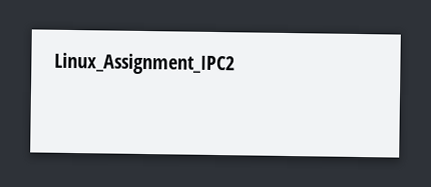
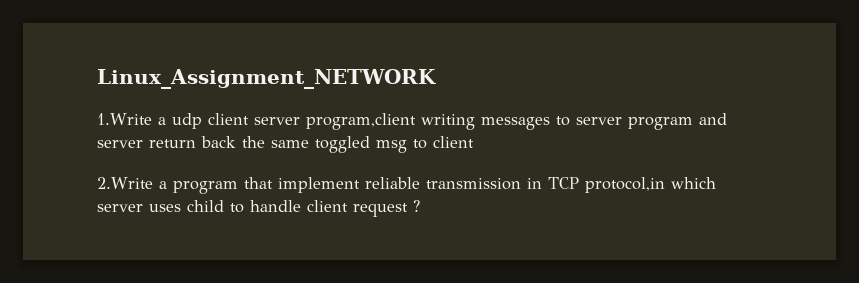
[54,52,235,76] Linux_Assignment_IPC2 -> [97,69,436,89] [97,113,727,130] [97,136,474,153] [97,177,716,194] [97,200,420,217] Linux_Assignment_NETWORK // 1.Write a udp client server program,client writing messages to server program and server return back the same toggled msg to client // 2.Write a program that implement reliable transmission in TCP protocol,in which server uses child to handle client request ?

